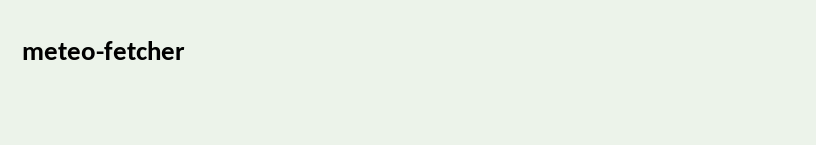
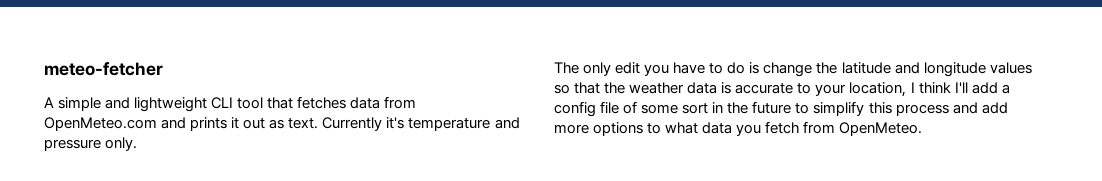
(185, 50) none -> [44,96,417,112] [44,117,520,131] [44,137,138,151] [554,62,1032,77] [554,82,1010,97] [554,101,1008,117] [554,121,923,136] // A simple and lightweight CLI tool that fetches data from OpenMeteo.com and prints it out as text. Currently it's temperature and pressure only. // The only edit you have to do is change the latitude and longitude values so that the weather data is accurate to your location, I think I'll add a config file of some sort in the future to simplify this process and add more options to what data you fetch from OpenMeteo.

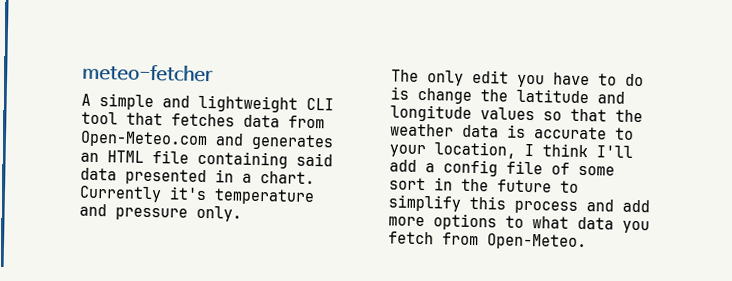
[44,117,319,131] OpenMeteo.com and prints it out as text. -> [80,130,334,151] [80,150,333,169] [80,167,315,186] Open-Meteo.com and generates an HTML file containing said data presented in a chart.
[839,122,923,136] OpenMeteo. -> [487,233,587,251] Open-Meteo.

